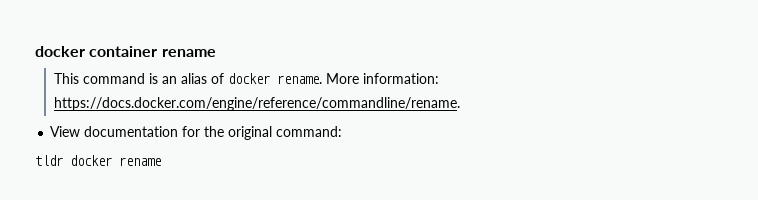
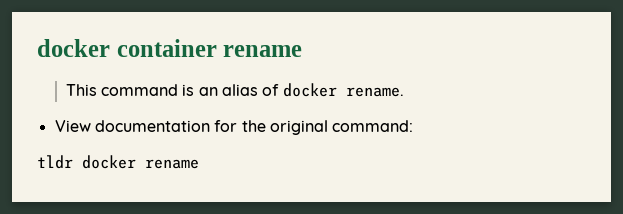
[325,73,439,84] [53,97,460,111] More information: https://docs.docker.com/engine/reference/commandline/rename. -> (404, 92) none

